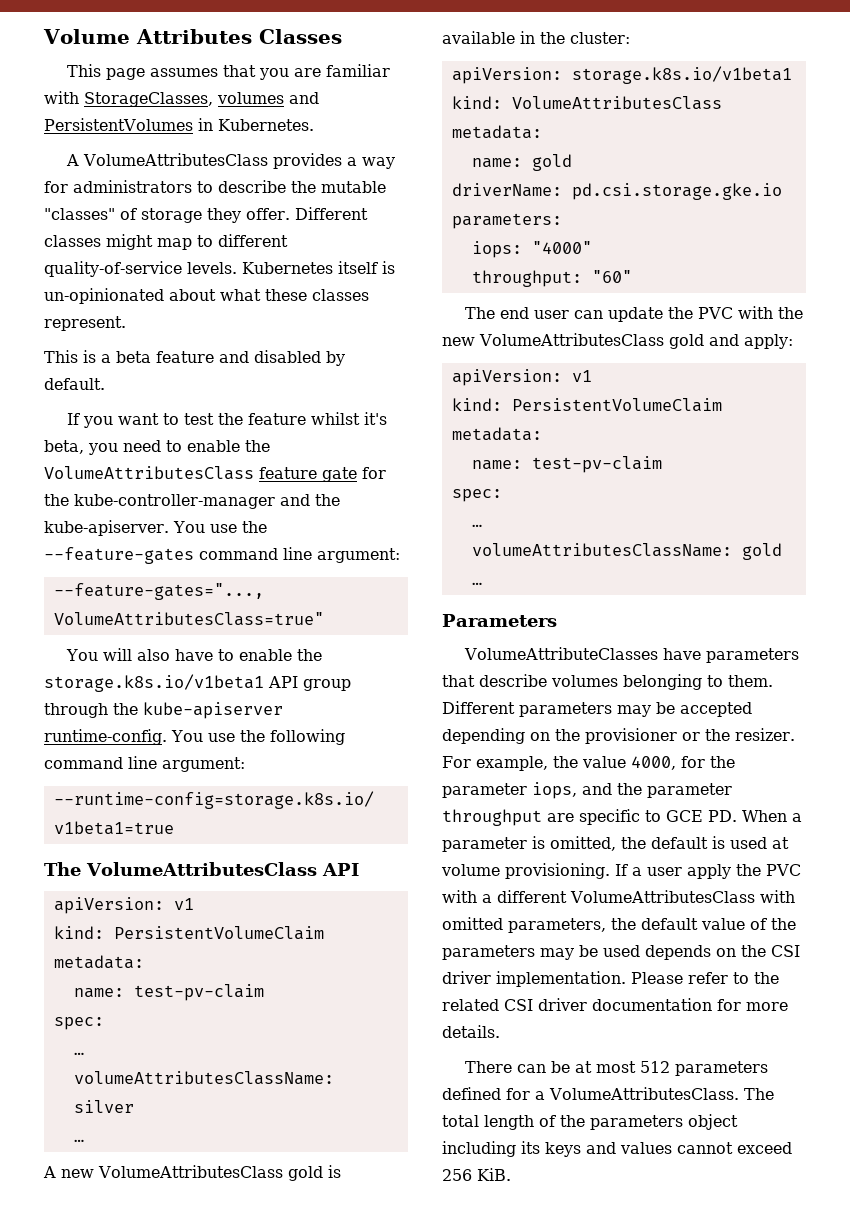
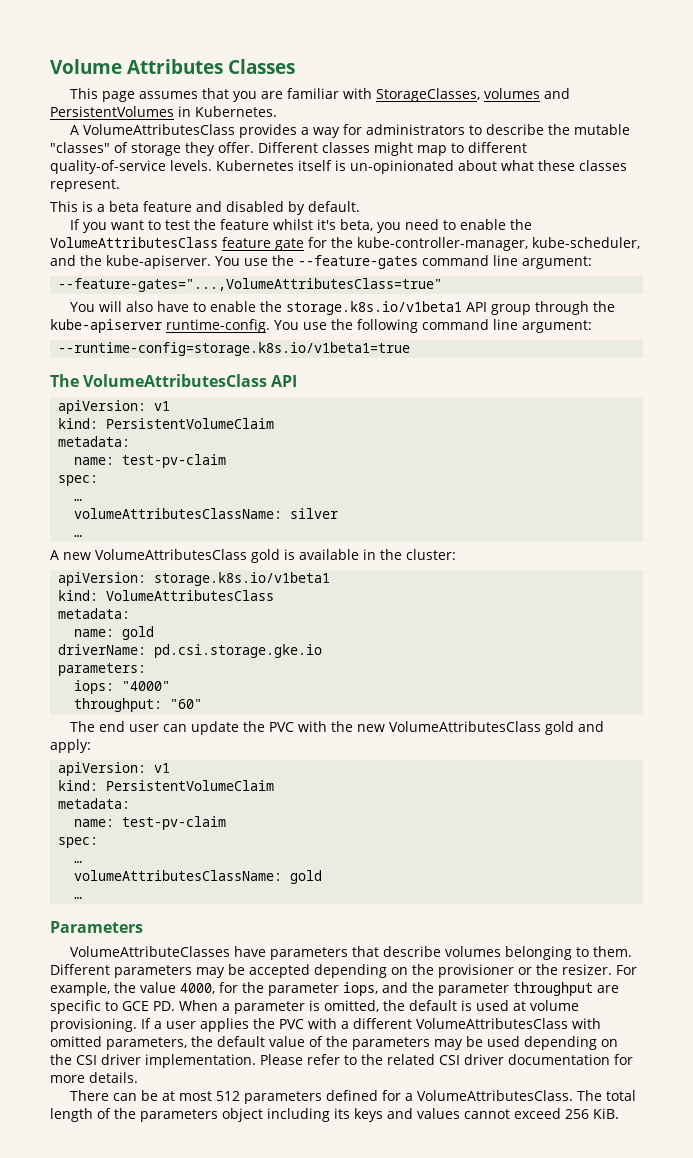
[74,494,275,509] kube-controller-manager -> [357,237,640,251] kube-controller-manager, kube-scheduler,
[687,864,731,879] apply -> [200,1018,249,1032] applies
[645,945,711,960] depends -> [524,1036,597,1050] depending

